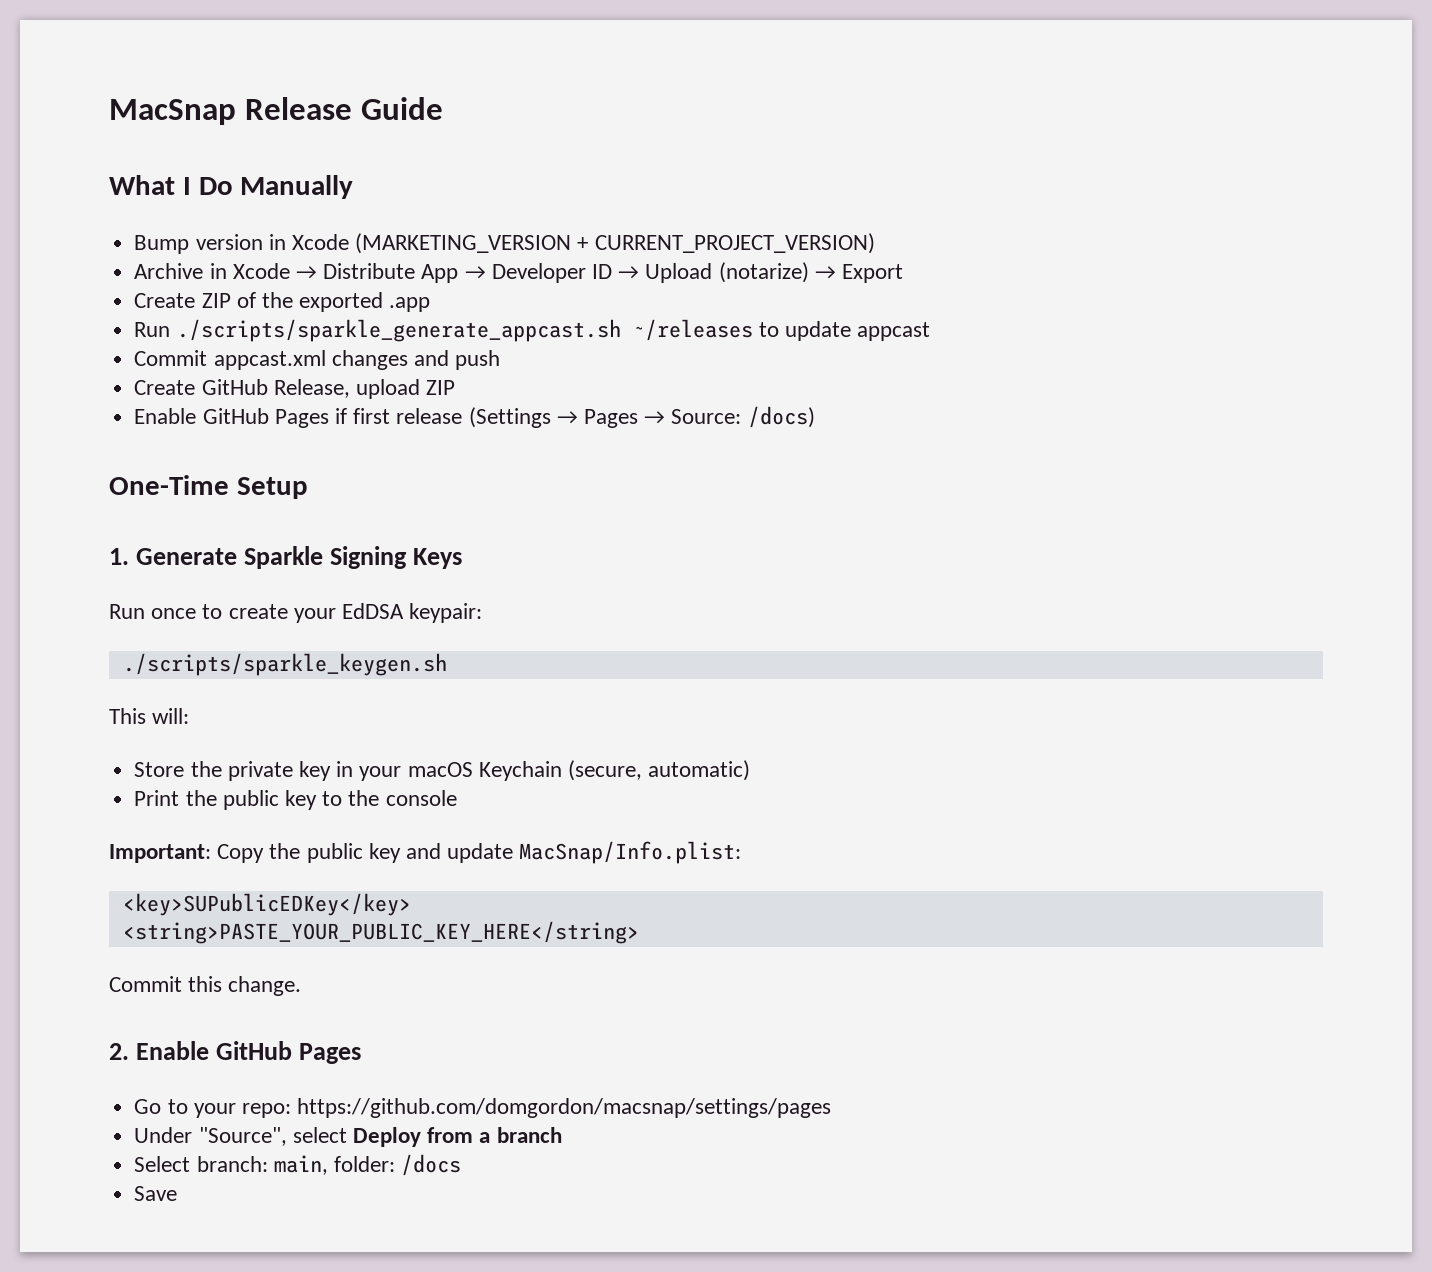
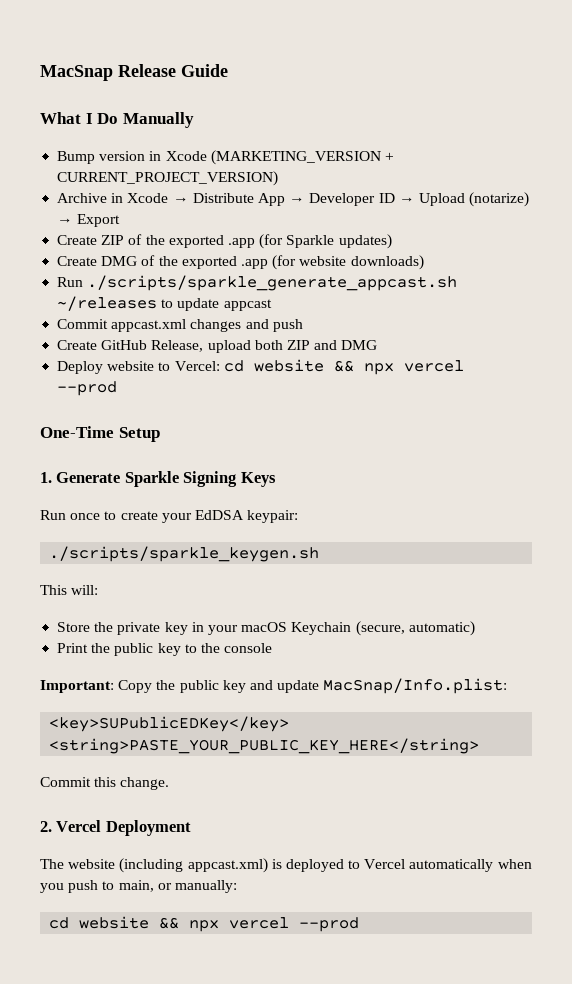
(431, 304) none -> [259,234,392,249] [57,255,424,270] (for Sparkle updates) // Create DMG of the exported .app (for website downloads)
[426,380,456,395] [134,406,815,428] ZIP // Enable GitHub Pages if first release (Settings → Pages → Source: /docs) -> [254,340,378,350] [57,359,464,375] [57,381,118,396] both ZIP and DMG // Deploy website to Vercel: cd website && npx vercel --prod
[136,1041,362,1064] [134,1098,832,1118] [134,1127,562,1147] [134,1154,462,1176] [134,1186,178,1201] Enable GitHub Pages // Go to your repo: https://github.com/domgordon/macsnap/settings/pages // Under "Source", select Deploy from a branch // Select branch: main, folder: /docs // Save -> [56,820,191,836] [40,858,532,873] [40,880,237,893] [49,916,360,932] Vercel Deployment // The website (including appcast.xml) is deployed to Vercel automatically when you push to main, or manually: // cd website && npx vercel --prod

